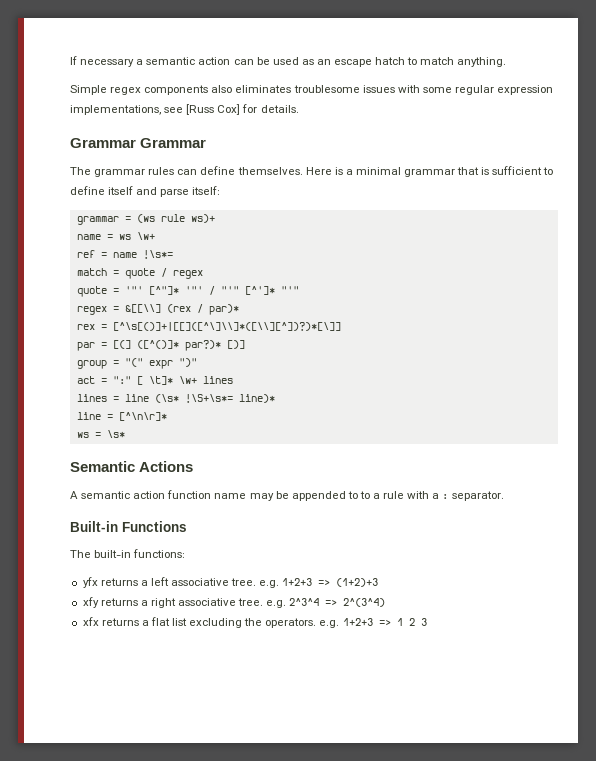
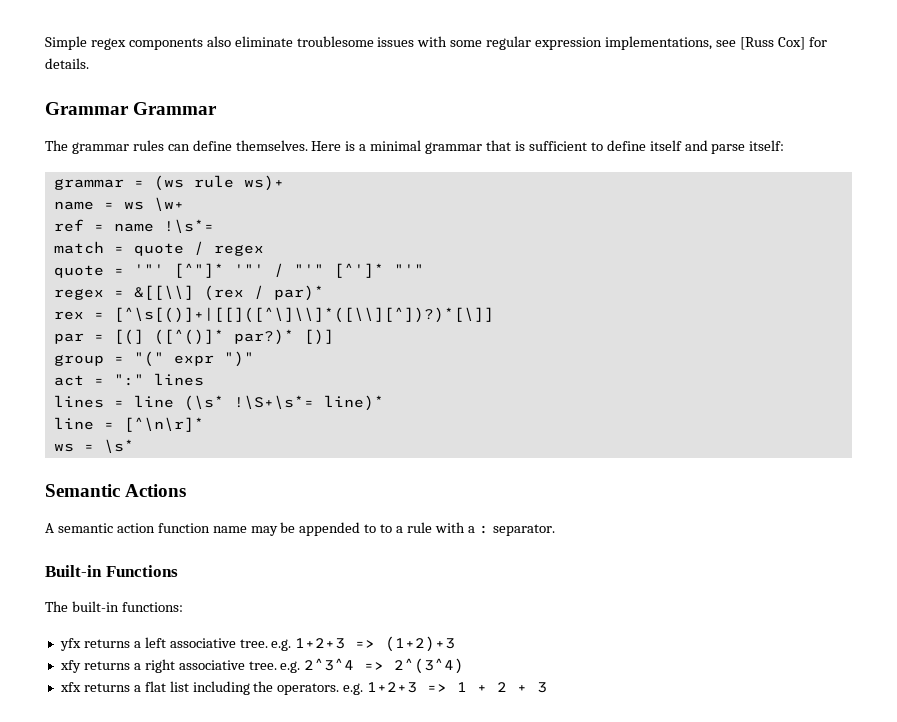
[70,56,507,67] If necessary a semantic action can be used as an escape hatch to match anything. // -> (45, 43) none
[235,85,292,93] eliminates -> [234,36,293,47] eliminate
[136,376,197,385] [ \t]* \w+ -> (144, 380) none
[189,618,243,628] excluding -> [192,681,250,695] including
[408,618,415,626] 2 -> [477,682,528,692] + 2 +

